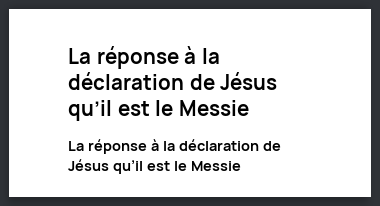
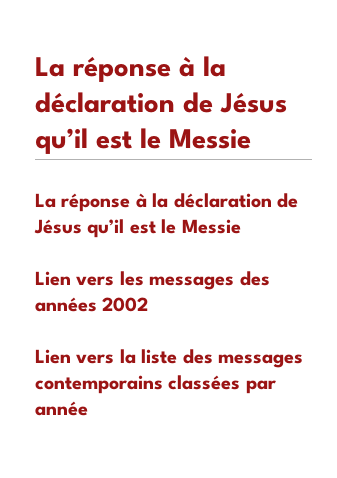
(241, 166) none -> [35,271,270,290] [35,297,149,312] [35,349,303,368] [35,375,276,394] [35,401,88,416] // Lien vers les messages des années 2002 // Lien vers la liste des messages contemporains classées par année

